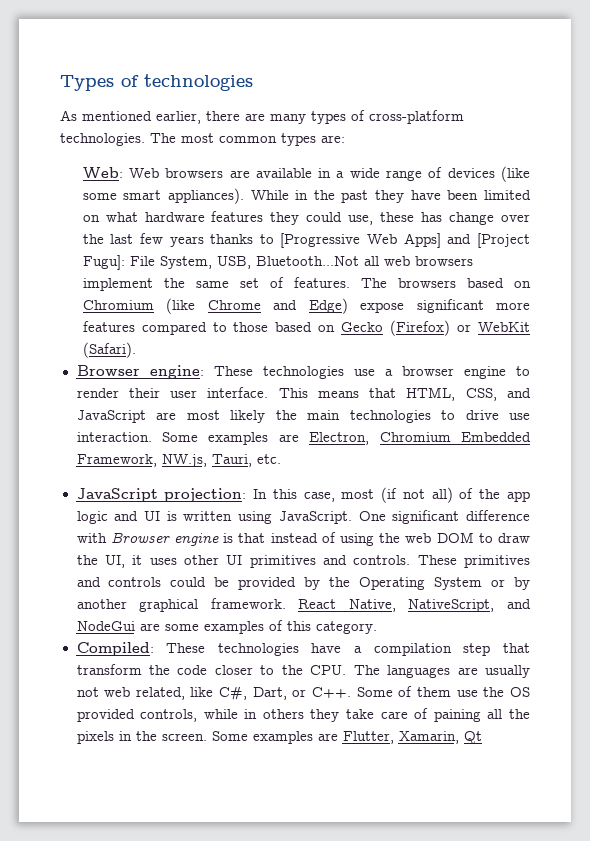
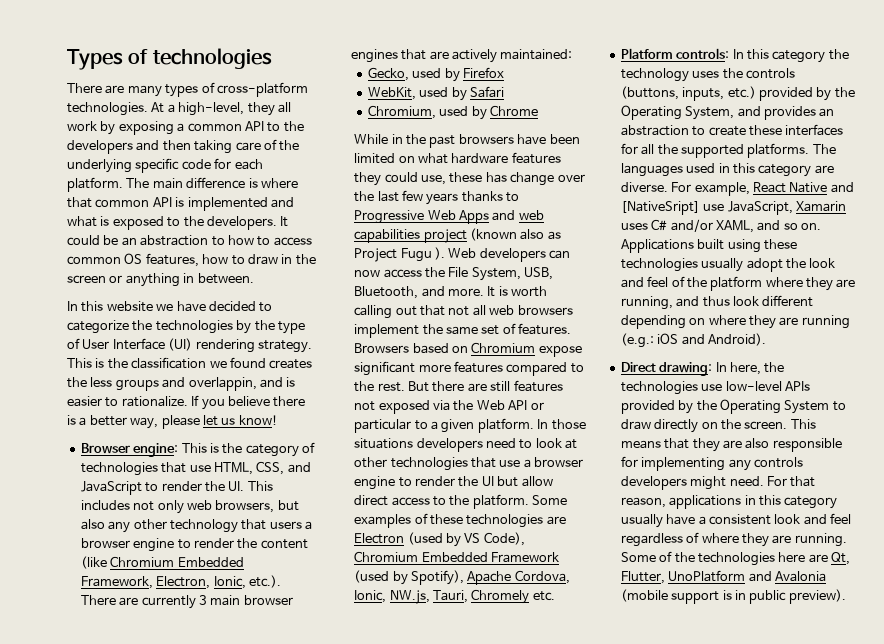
[60,110,240,124] As mentioned earlier, there -> [67,83,102,93] There
[150,133,345,146] [82,166,530,182] [82,188,244,204] The most common types are: // Web: Web browsers are available in a wide range of devices (like some smart appliances). -> [151,102,291,116] [67,121,304,135] [67,139,300,154] [67,158,263,173] [67,177,298,192] [67,197,294,211] [67,216,289,230] [67,235,312,246] [67,253,316,267] [67,273,254,287] [67,301,273,312] [67,320,305,334] [67,338,312,353] [67,357,313,369] [67,377,296,391] [67,395,306,410] [67,415,278,429] [80,442,315,457] [80,461,311,476] [80,481,273,495] [80,500,299,514] [80,519,312,533] [80,538,308,552] [80,556,244,569] [80,575,281,589] [80,595,293,609] [350,49,573,63] [368,67,505,82] [368,86,505,101] [368,105,539,120] At a high-level, they all work by exposing a common API to the developers and then taking care of the underlying specific code for each platform. The main difference is where that common API is implemented and what is exposed to the developers. It could be an abstraction to how to access common OS features, how to draw in the screen or anything in between. // In this website we have decided to categorize the technologies by the type of User Interface (UI) rendering strategy. This is the classification we found creates the less groups and overlappin, and is easier to rationalize. If you believe there is a better way, please let us know! // Browser engine: This is the category of technologies that use HTML, CSS, and JavaScript to render the UI. This includes not only web browsers, but also any other technology that users a browser engine to render the content (like Chromium Embedded Framework, Electron, Ionic, etc.). There are currently 3 main browser engines that are actively maintained: // Gecko, used by Firefox // WebKit, used by Safari // Chromium, used by Chrome //
[375,190,405,203] they -> [458,134,514,144] browsers
[280,233,530,248] [82,255,359,270] [Progressive Web Apps] and [Project Fugu]: File System, USB, Bluetooth...Not -> [354,210,544,224] [354,228,561,243] [354,247,571,262] [354,267,554,281] [354,286,548,299] [354,305,470,319] Progressive Web Apps and web capabilities project (known also as Project Fugu ). Web developers can now access the File System, USB, Bluetooth, and more. It is worth calling out that not
[360,278,456,288] The browsers -> [354,343,410,353] Browsers
[166,298,348,314] (like Chrome and Edge) -> (536, 347) none
[233,320,530,336] [82,342,136,358] [76,365,344,379] those based on Gecko (Firefox) or WebKit (Safari). // Browser engine: These technologies -> [354,380,563,392] [354,400,544,414] [354,418,586,433] [354,438,578,452] [354,457,497,471] the rest. But there are still features not exposed via the Web API or particular to a given platform. In those situations developers need to look at other technologies that
[128,387,531,401] [76,410,530,423] [76,432,531,445] [76,454,157,467] their user interface. This means that HTML, CSS, and JavaScript are most likely the main technologies to drive use interaction. Some examples are Electron, Chromium Embedded Framework, -> [458,476,553,487] [354,494,568,509] [354,513,566,528] [354,532,525,547] [354,551,560,563] [354,570,570,585] [354,590,387,603] the UI but allow direct access to the platform. Some examples of these technologies are Electron (used by VS Code), Chromium Embedded Framework (used by Spotify), Apache Cordova, Ionic,
(252, 460) none -> [471,589,530,604] Chromely
[76,487,530,503] [76,510,530,524] [76,532,530,546] [76,555,530,568] [76,577,230,587] JavaScript projection: In this case, most (if not all) of the app logic and UI is written using JavaScript. One significant difference with Browser engine is that instead of using the web DOM to draw the UI, it uses other UI primitives and controls. These primitives and controls could be -> [620,48,849,63] [620,68,795,82] [620,86,855,101] [620,105,835,120] [620,124,844,136] [620,143,836,158] [620,163,834,177] [620,182,854,196] [620,201,846,215] [620,219,821,233] [620,239,797,253] [620,258,836,272] [620,276,856,291] [620,295,814,310] [620,315,850,329] [620,333,766,348] [620,362,785,376] [620,381,810,395] Platform controls: In this category the technology uses the controls (buttons, inputs, etc.) provided by the Operating System, and provides an abstraction to create these interfaces for all the supported platforms. The languages used in this category are diverse. For example, React Native and [NativeSript] use JavaScript, Xamarin uses C# and/or XAML, and so on. Applications built using these technologies usually adopt the look and feel of the platform where they are running, and thus look different depending on where they are running (e.g.: iOS and Android). // Direct drawing: In here, the technologies use low-level APIs
[491,577,530,590] [76,598,531,612] [76,620,377,634] [76,642,531,656] [76,664,530,678] [76,686,530,700] [76,708,530,722] [76,731,482,744] or by another graphical framework. React Native, NativeScript, and NodeGui are some examples of this category. // Compiled: These technologies have a compilation step that transform the code closer to the CPU. The languages are usually not web related, like C#, Dart, or C++. Some of them use the OS provided controls, while in others they take care of paining all the pixels in the screen. Some examples are Flutter, Xamarin, Qt -> [832,401,846,411] [620,419,816,433] [620,438,842,452] [620,456,803,471] [620,476,816,490] [620,495,838,509] [620,513,851,528] [620,532,847,547] [620,551,850,566] [620,570,826,584] [620,589,846,604] to draw directly on the screen. This means that they are also responsible for implementing any controls developers might need. For that reason, applications in this category usually have a consistent look and feel regardless of where they are running. Some of the technologies here are Qt, Flutter, UnoPlatform and Avalonia (mobile support is in public preview).

